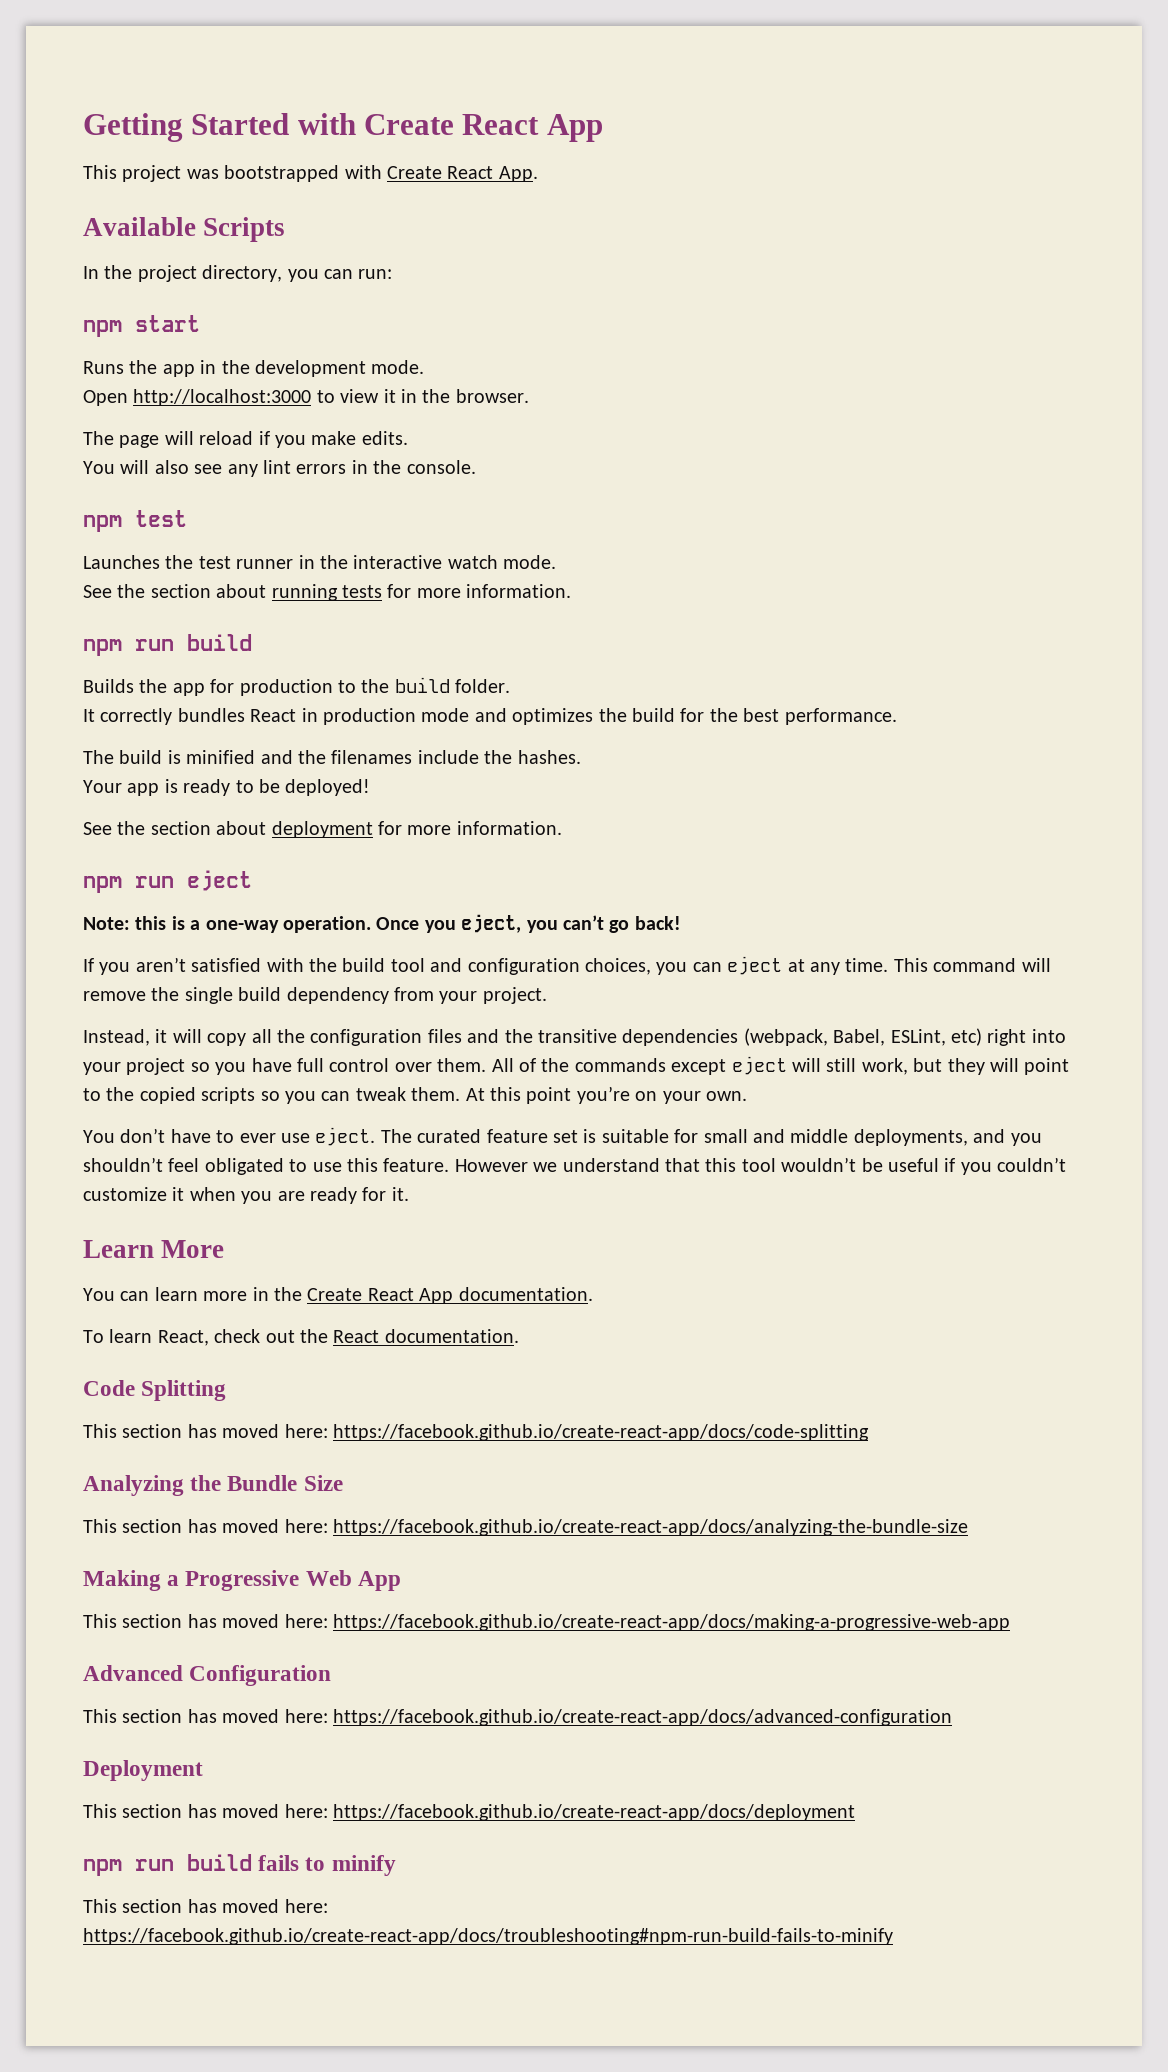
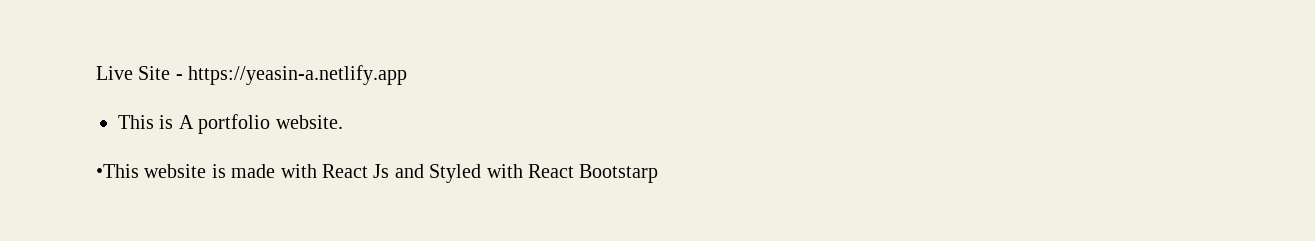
[83,113,603,142] [83,165,538,182] [83,217,286,242] [83,265,393,282] [83,315,200,337] [83,360,425,377] [83,389,529,406] [83,431,408,448] [83,460,476,477] [83,510,187,532] [83,555,557,569] [83,584,572,601] [83,634,252,656] [83,677,511,696] [83,708,897,725] [83,750,581,764] [83,779,371,796] [83,821,562,838] [83,870,252,893] [83,914,681,933] [83,956,1051,975] [83,987,547,1004] [83,1028,1066,1046] [83,1056,1070,1075] [83,1086,747,1104] [83,1127,1042,1146] [83,1157,1067,1175] [83,1187,409,1204] [83,1240,225,1258] [83,1287,593,1304] [83,1329,519,1346] [83,1380,227,1401] [83,1424,869,1441] [83,1475,343,1496] [83,1519,968,1536] [83,1570,401,1591] [83,1614,1010,1631] [83,1665,332,1686] [83,1709,952,1726] [83,1760,203,1781] [83,1804,855,1821] [83,1854,396,1876] [83,1899,328,1913] [83,1928,893,1945] Getting Started with Create React App // This project was bootstrapped with Create React App. // Available Scripts // In the project directory, you can run: // npm start // Runs the app in the development mode. // Open http://localhost:3000 to view it in the browser. // The page will reload if you make edits. // You will also see any lint errors in the console. // npm test // Launches the test runner in the interactive watch mode. // See the section about running tests for more information. // npm run build // Builds the app for production to the build folder. // It correctly bundles React in production mode and optimizes the build for the best performance. // The build is minified and the filenames include the hashes. // Your app is ready to be deployed! // See the section about deployment for more information. // npm run eject // Note: this is a one-way operation. Once you eject, you can’t go back! // If you aren’t satisfied with the build tool and configuration choices, you can eject at any time. This command will remove the single build dependency from your project. // Instead, it will copy all the configuration files and the transitive dependencies (webpack, Babel, ESLint, etc) right into your project so you have full control over them. All of the commands except eject will still work, but they will point to the copied scripts so you can tweak them. At this point you’re on your own. // You don’t have to ever use eject. The curated feature set is suitable for small and middle deployments, and you shouldn’t feel obligated to use this feature. However we understand that this tool wouldn’t be useful if you couldn’t customize it when you are ready for it. // Learn More // You can learn more in the Create React App documentation. // To learn React, check out the React documentation. // Code Splitting // This section has moved here: https://facebook.github.io/create-react-app/docs/code-splitting // Analyzing the Bundle Size // This section has moved here: https://facebook.github.io/create-react-app/docs/analyzing-the-bundle-size // Making a Progressive Web App // This section has moved here: https://facebook.github.io/create-react-app/docs/making-a-progressive-web-app // Advanced Configuration // This section has moved here: https://facebook.github.io/create-react-app/docs/advanced-configuration // Deployment // This section has moved here: https://facebook.github.io/create-react-app/docs/deployment // npm run build fails to minify // This section has moved here: https://facebook.github.io/create-react-app/docs/troubleshooting#npm-run-build-fails-to-minify -> [96,65,408,85] [118,114,343,134] [96,164,659,183] Live Site - https://yeasin-a.netlify.app // This is A portfolio website. // •This website is made with React Js and Styled with React Bootstarp

